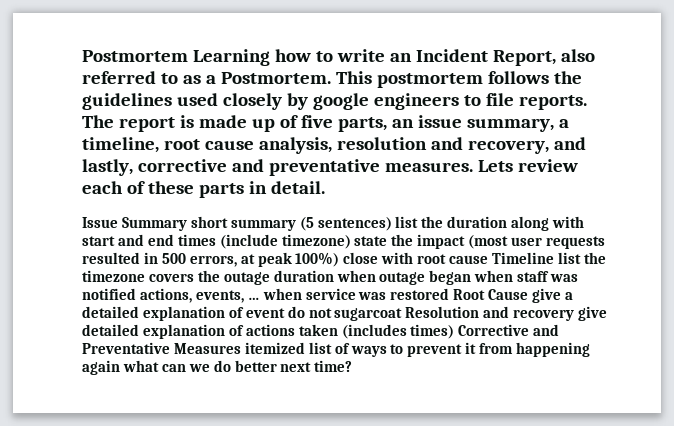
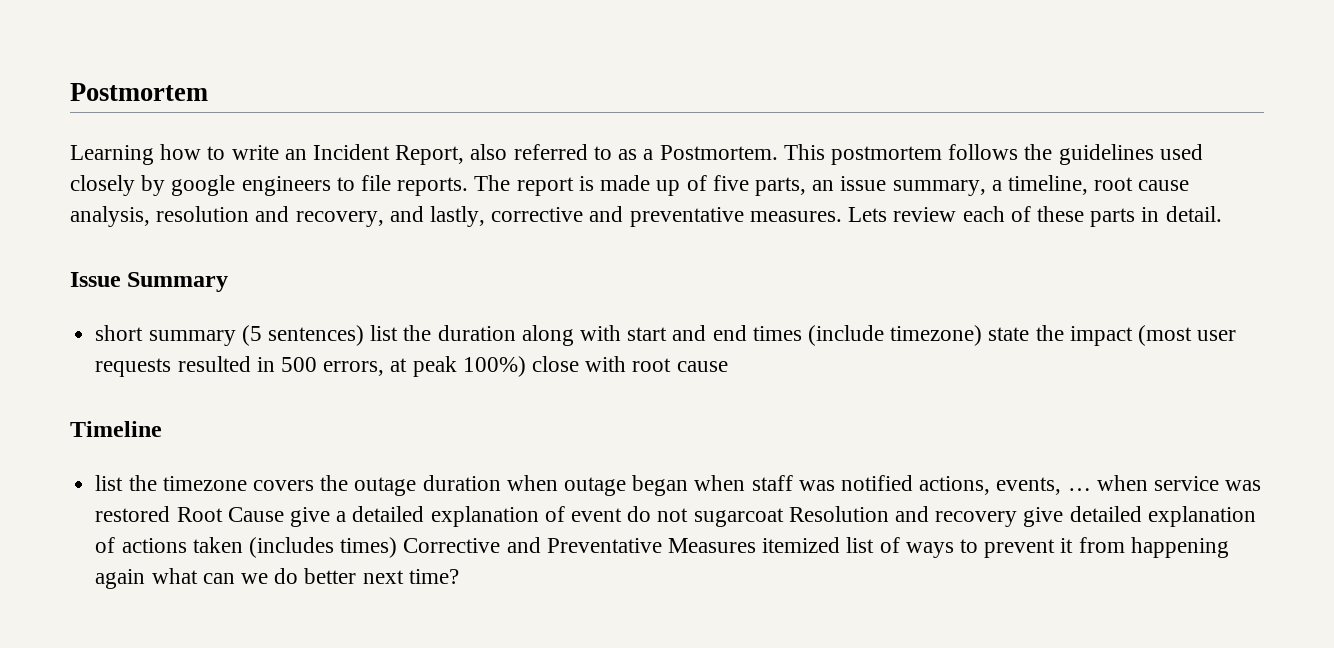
(188, 56) none -> (208, 92) //
(187, 224) none -> (229, 282) //
(489, 259) none -> (728, 366) //
(555, 258) none -> (162, 429) //

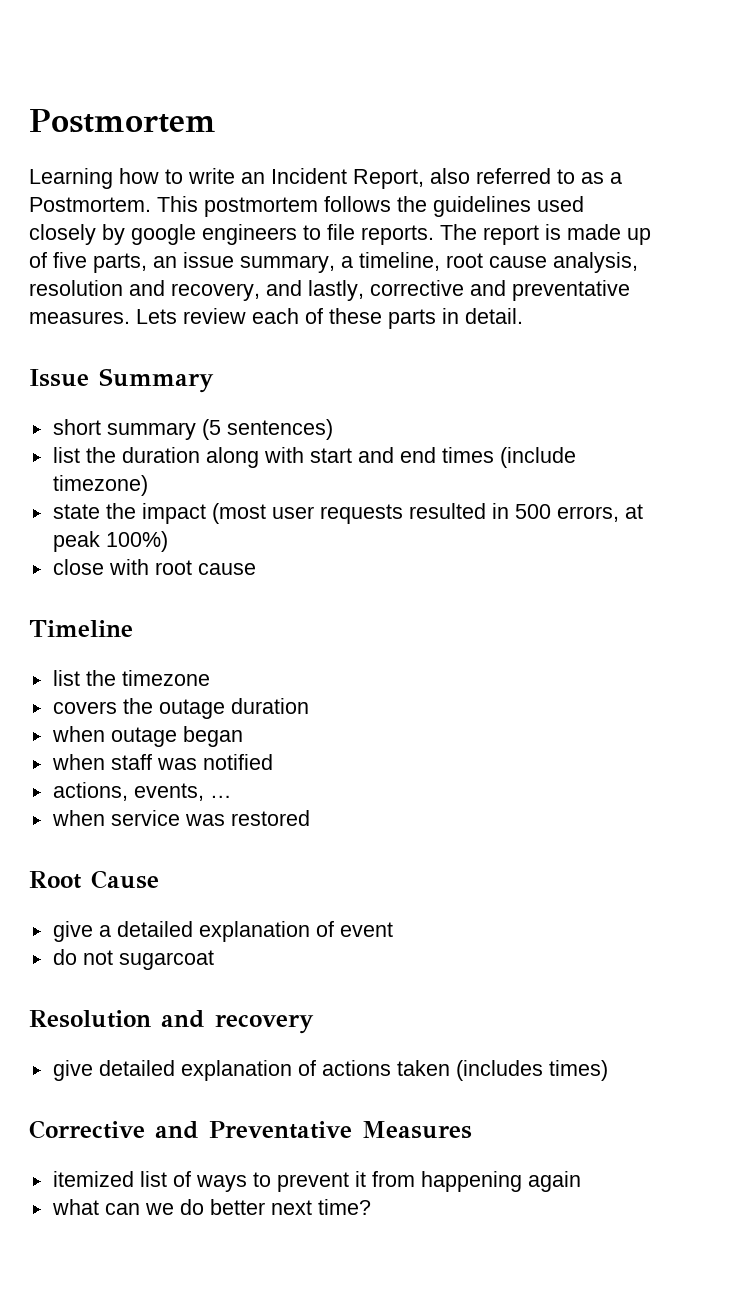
(364, 335) none -> (333, 429) //
(983, 335) none -> (148, 485) //
(526, 366) none -> (168, 541) //
(247, 483) none -> (210, 678) //
(501, 483) none -> (309, 706) //
(689, 485) none -> (243, 736) //
(914, 483) none -> (273, 762) //
(1091, 489) none -> (232, 796) //
(171, 514) none -> (310, 818) //
(284, 514) none -> (159, 879) //
(622, 515) none -> (393, 929) //
(784, 517) none -> (214, 960) //
(1018, 519) none -> (314, 1024) //
(398, 547) none -> (608, 1070) //
(756, 545) none -> (472, 1130) //
(146, 579) none -> (581, 1181) //

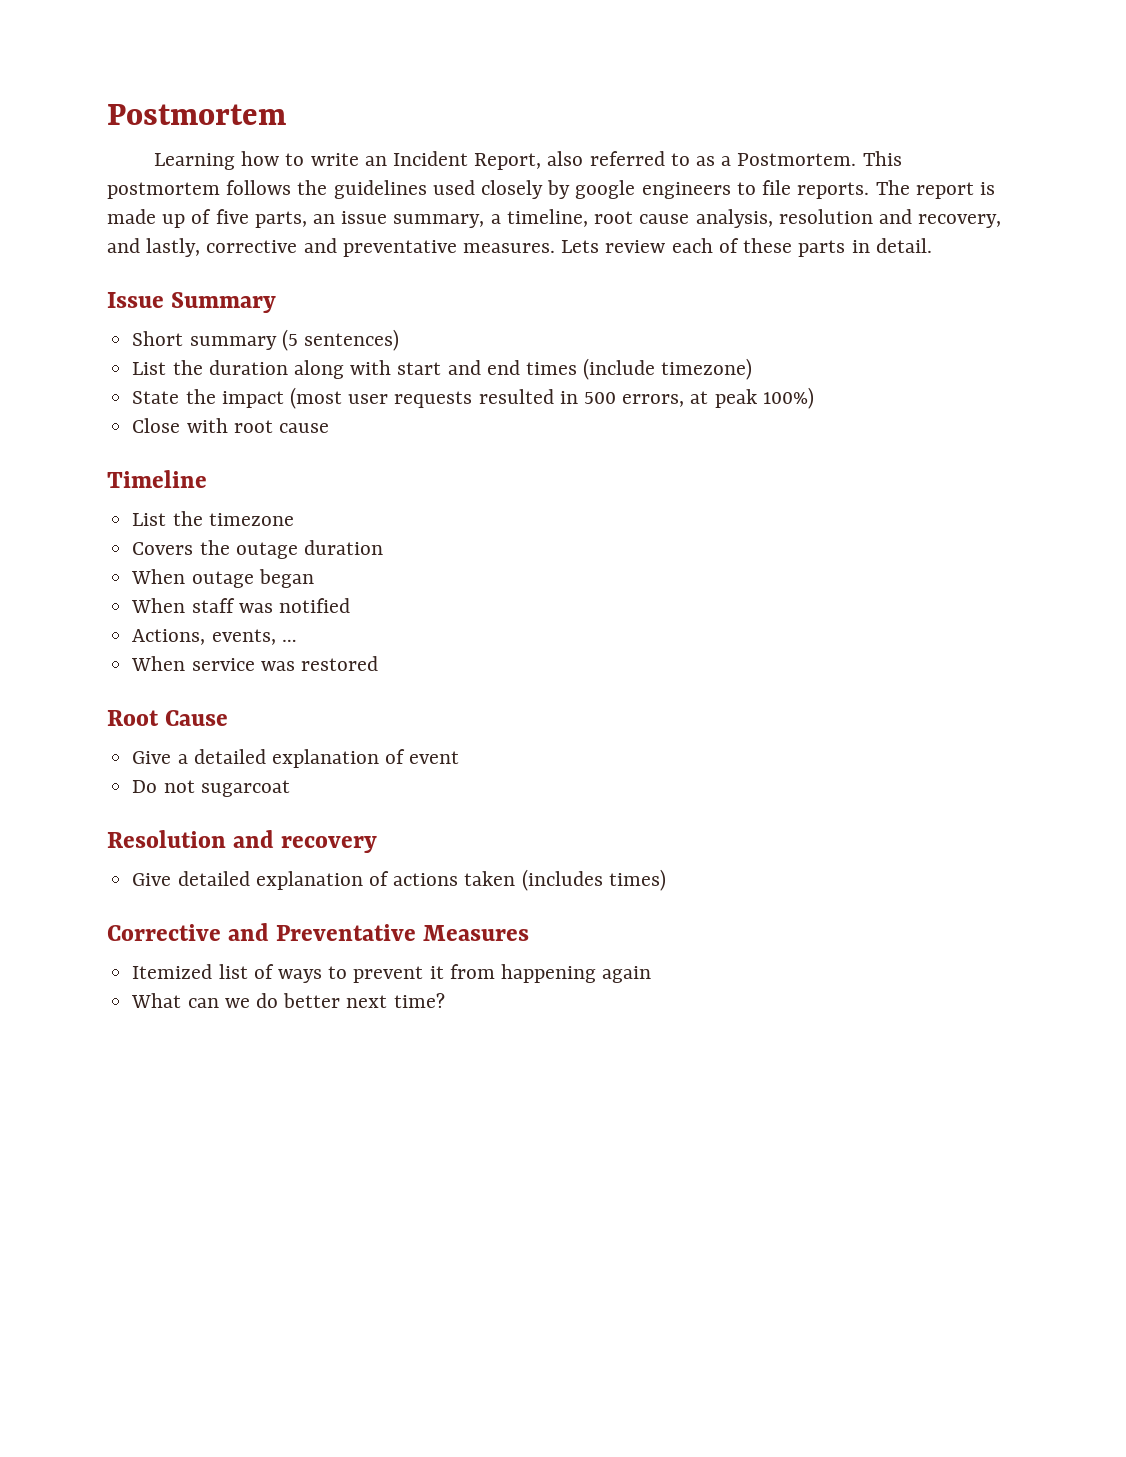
[52,419,101,435] short -> [132,331,184,346] Short
[52,447,80,463] list -> [132,362,167,375] List
[52,504,100,519] state -> [132,391,180,404] State
[52,559,104,575] close -> [132,418,181,433] Close
[52,670,80,686] list -> [132,513,167,526] List
[52,701,117,714] covers -> [132,542,194,555] Covers
[51,726,105,742] when -> [131,569,186,584] When
[51,754,105,770] when -> [131,598,186,613] When
[52,782,128,801] actions, -> [132,629,206,645] Actions,
[51,810,105,826] when -> [131,656,186,671] When
[52,921,93,942] give -> [132,751,172,764] Give
[52,949,77,965] do -> [132,780,158,793] Do
[52,1060,93,1081] give -> [132,873,172,886] Give
[52,1171,134,1187] itemized -> [132,964,213,979] Itemized
[51,1199,99,1215] what -> [131,993,182,1008] What

